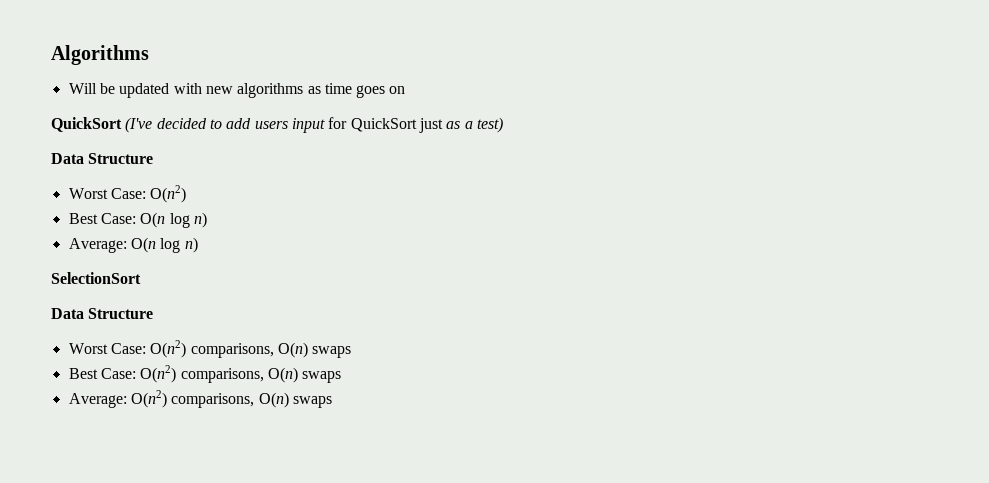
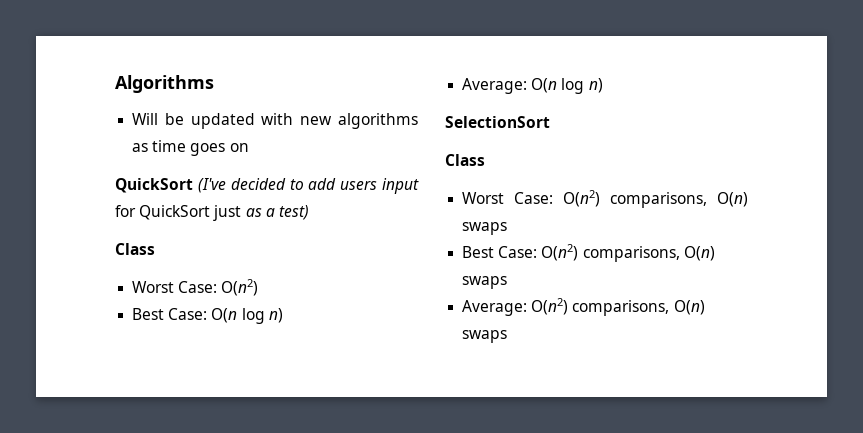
[51,153,154,164] Data Structure -> [115,243,155,255] Class
[51,308,154,319] Data Structure -> [445,154,485,166] Class

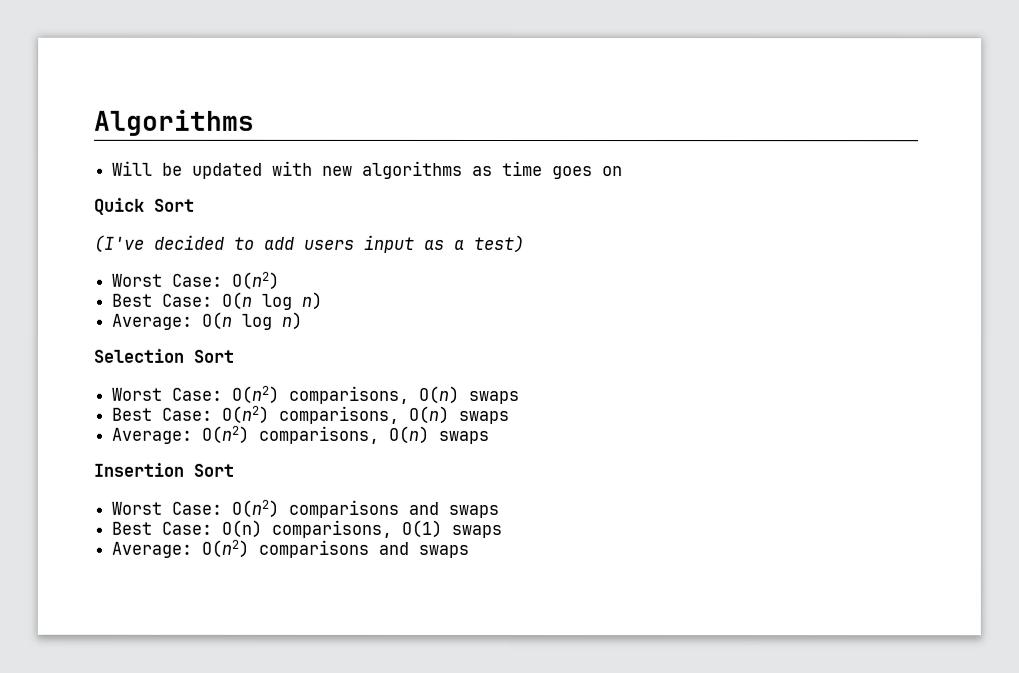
[115,178,193,193] QuickSort -> [94,197,195,215] Quick Sort //
[115,205,242,221] for QuickSort just -> (415, 243) none
[115,243,155,255] // Class -> (525, 244) none
[445,116,550,128] [445,154,485,166] SelectionSort // Class -> [93,348,234,363] Selection Sort
(508, 336) none -> [93,462,234,477] [111,499,500,518] [111,519,503,538] [111,539,470,558] // Insertion Sort // Worst Case: О(n2) comparisons and swaps // Best Case: O(n) comparisons, O(1) swaps // Average: О(n2) comparisons and swaps

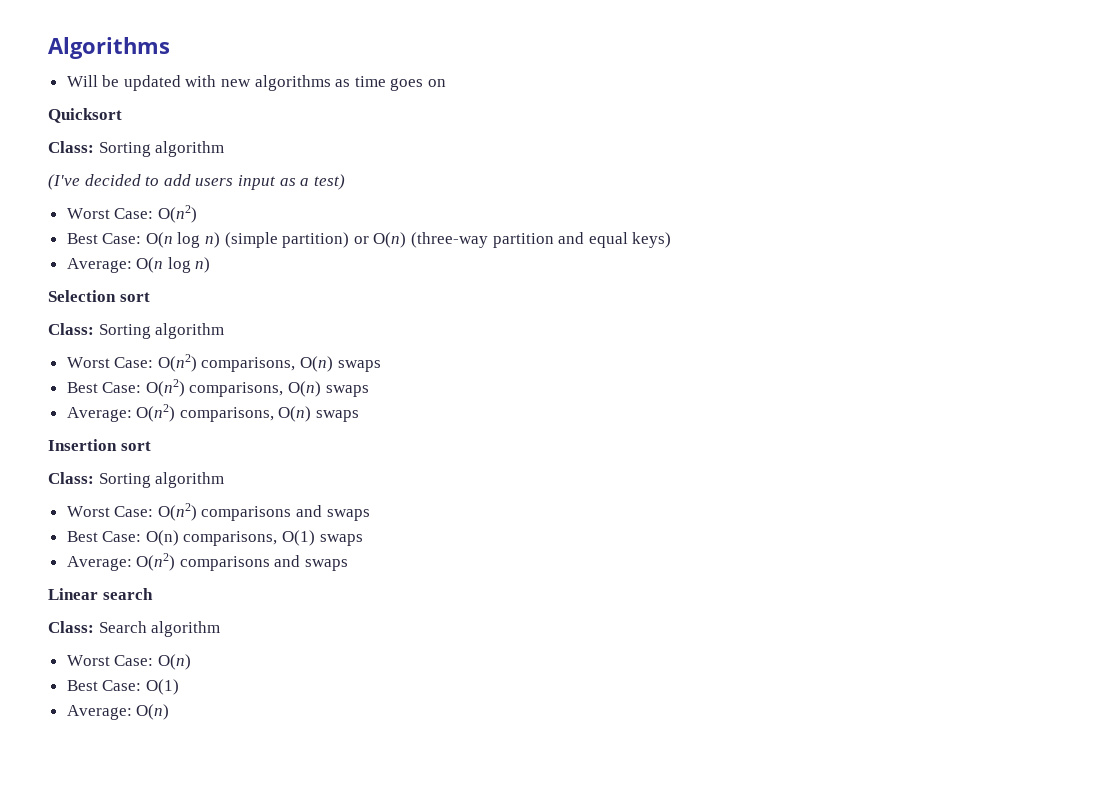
[94,197,195,215] Quick Sort -> [48,108,122,123] [48,141,225,157] Quicksort // Class: Sorting algorithm
(324, 300) none -> [224,232,672,248] (simple partition) or O(n) (three-way partition and equal keys)
[193,349,234,363] Sort -> [119,292,150,302] [48,323,225,339] sort // Class: Sorting algorithm
[193,463,234,477] Sort -> [120,441,151,451] [48,472,225,488] sort // Class: Sorting algorithm
(470, 551) none -> [48,588,153,600] [48,621,221,637] [66,654,191,670] [66,679,179,695] [66,704,170,720] // Linear search // Class: Search algorithm // Worst Case: O(n) // Best Case: O(1) // Average: O(n)

